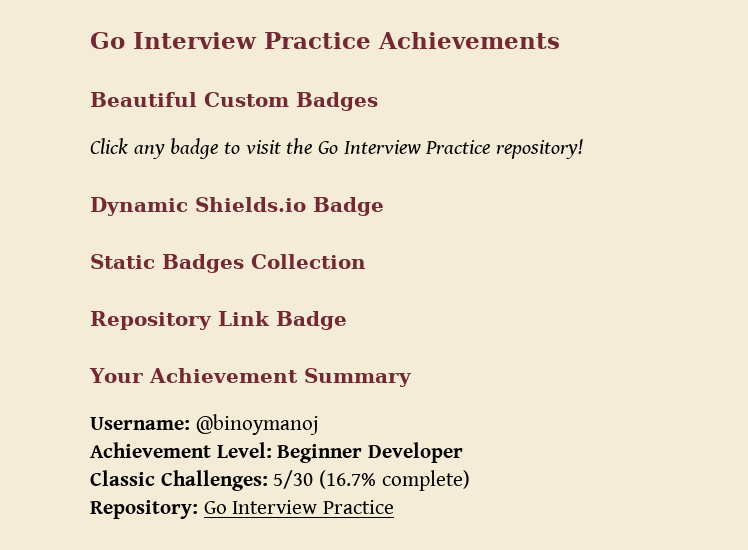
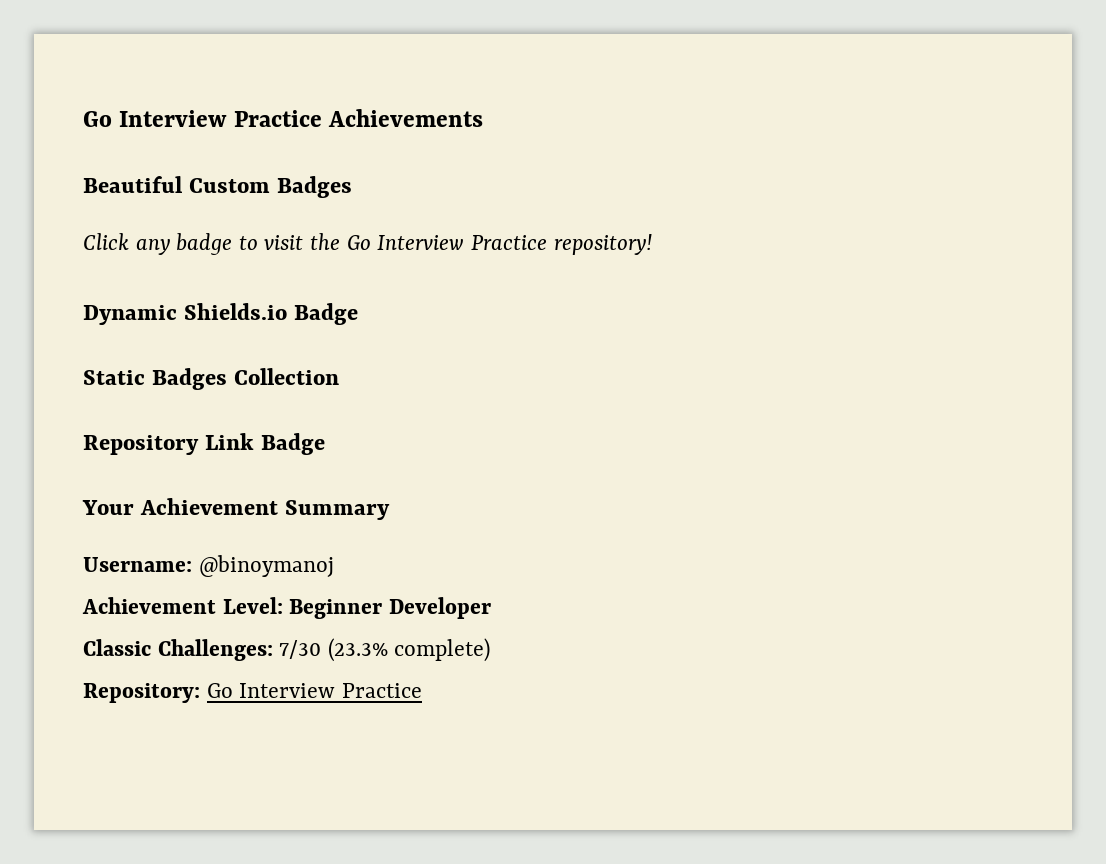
[273,470,377,489] 5/30 (16.7% -> [279,638,388,662] 7/30 (23.3%

